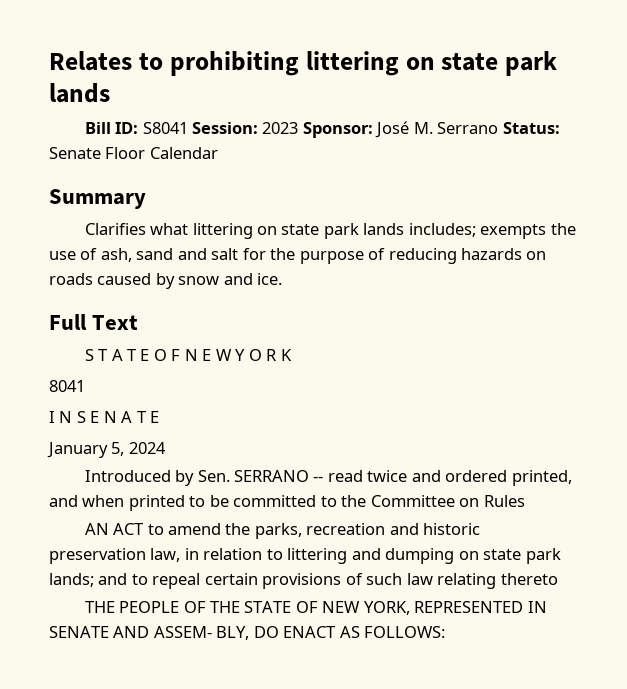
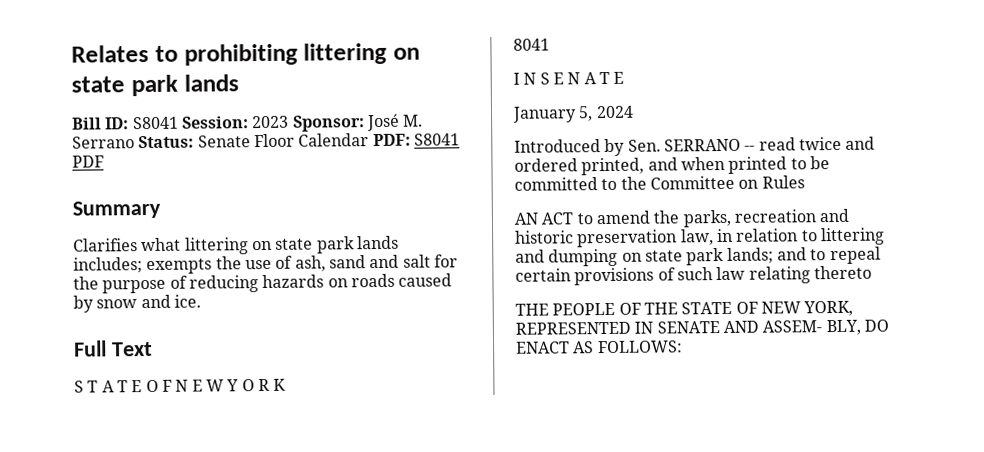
(218, 153) none -> [372,133,460,147] [72,155,104,168] PDF: S8041 PDF

